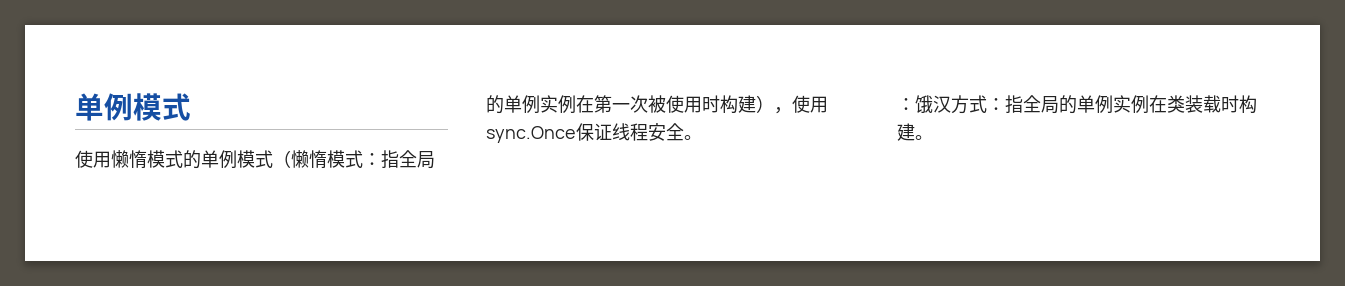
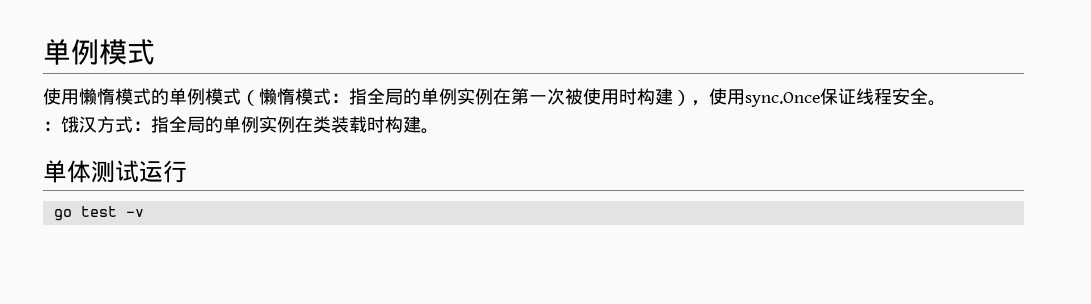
(933, 137) none -> [43,160,187,183] [53,206,144,221] // 单体测试运行 // go test -v

